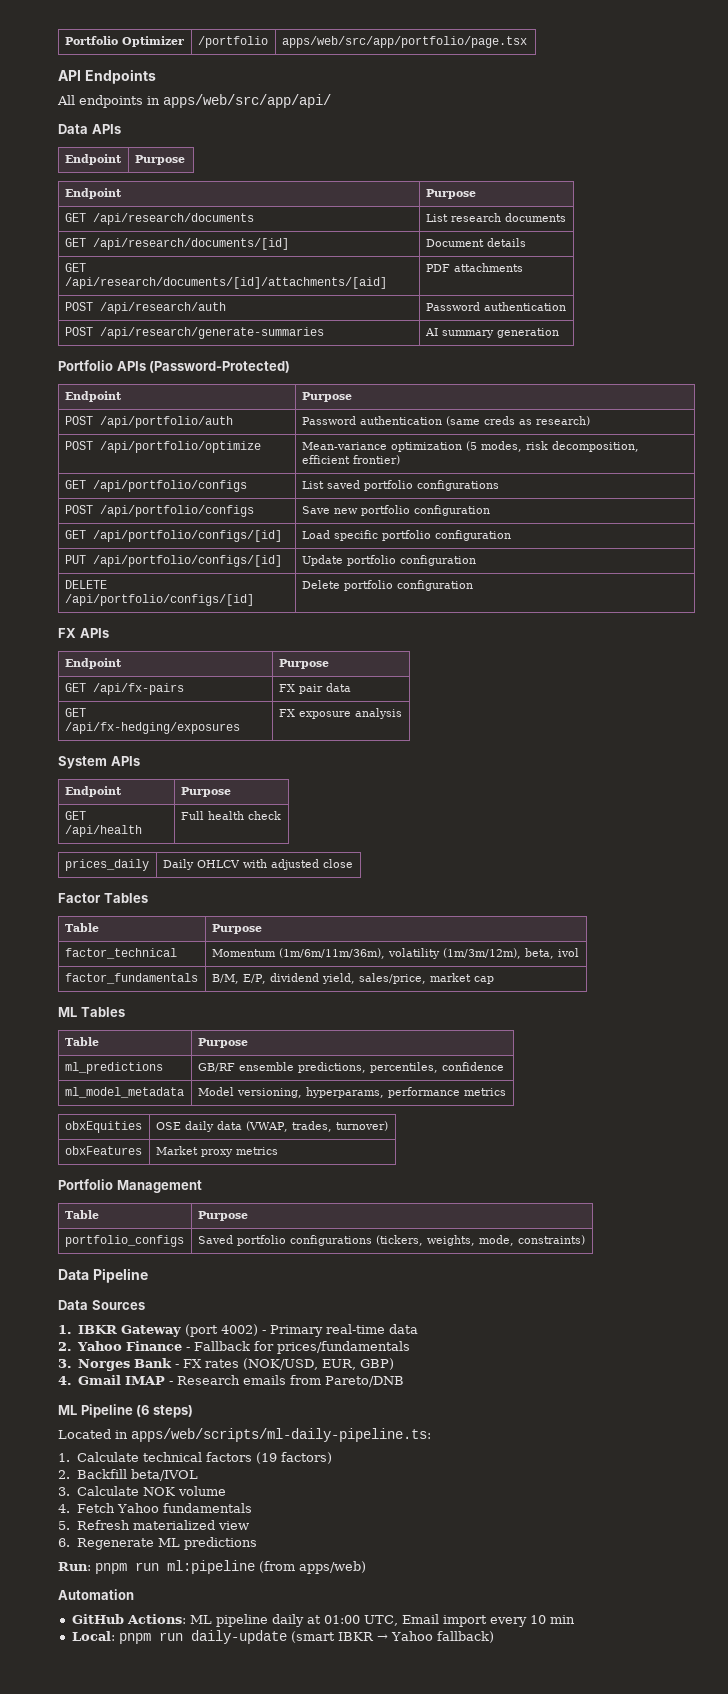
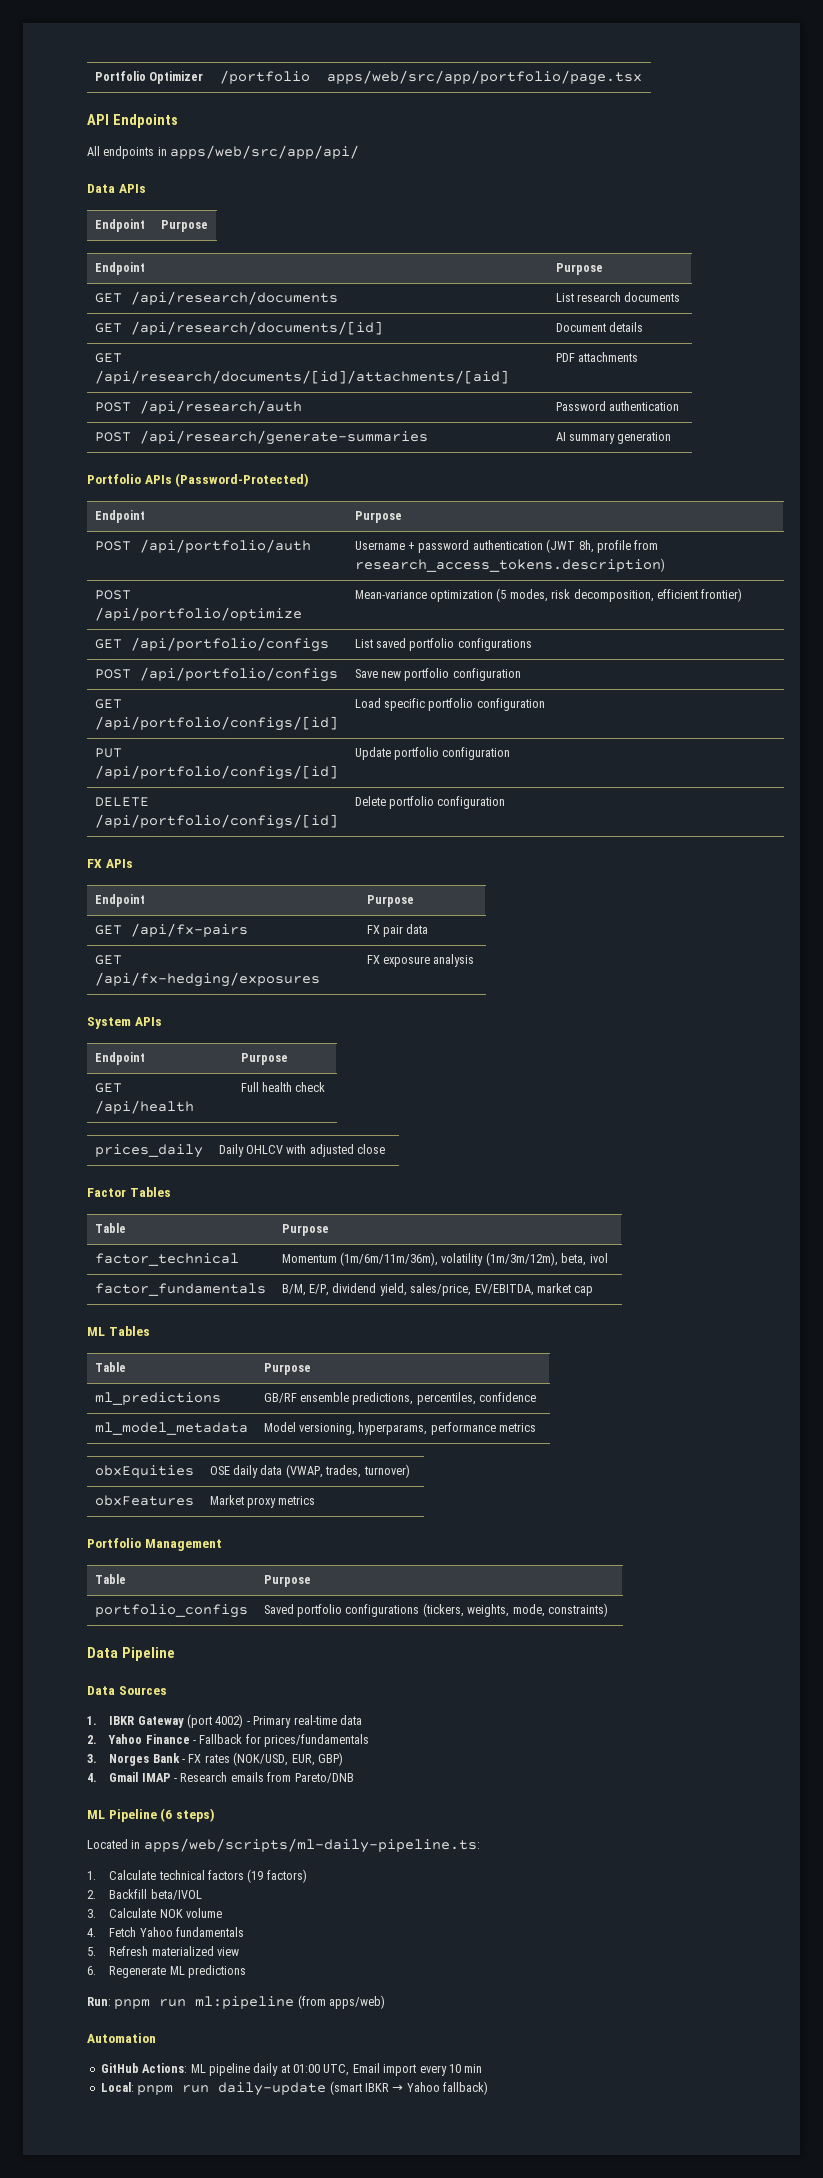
[301,416,590,426] Password authentication (same creds as research) -> [354,539,659,553] [354,558,665,572] Username + password authentication (JWT 8h, profile from research_access_tokens.description)
(426, 978) none -> [474,1284,534,1296] EV/EBITDA,

